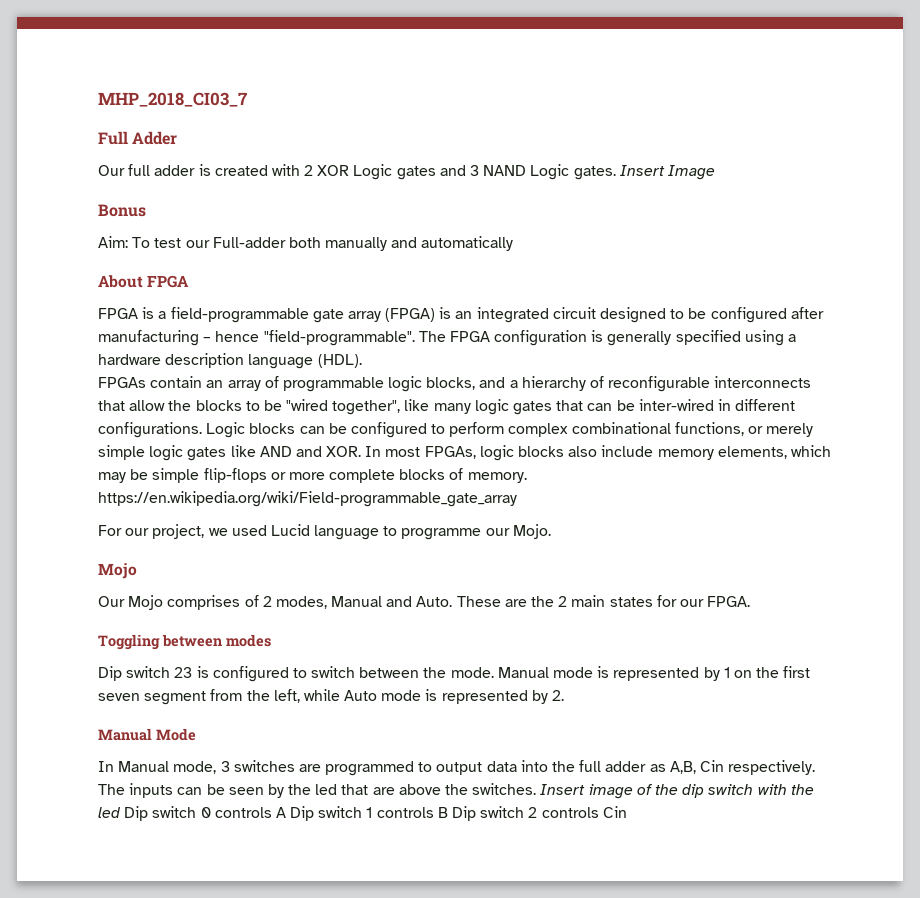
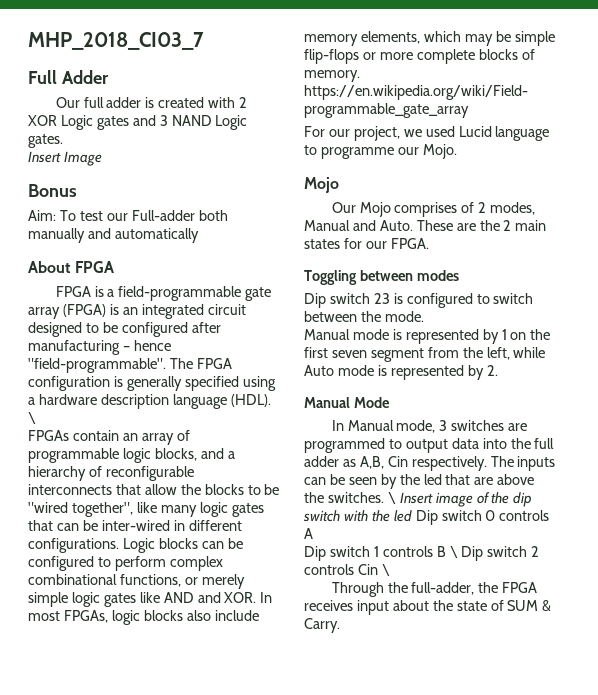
(616, 173) none -> (63, 141) //
(362, 361) none -> [28,412,36,424] \
(494, 672) none -> (424, 316) //
(537, 789) none -> [387,492,396,504] \
(286, 812) none -> (313, 533) //
(448, 812) none -> [449,546,458,558] \
(627, 812) none -> [381,564,390,576] [331,582,538,597] [304,600,552,615] [304,618,340,633] \ // Through the full-adder, the FPGA receives input about the state of SUM & Carry.

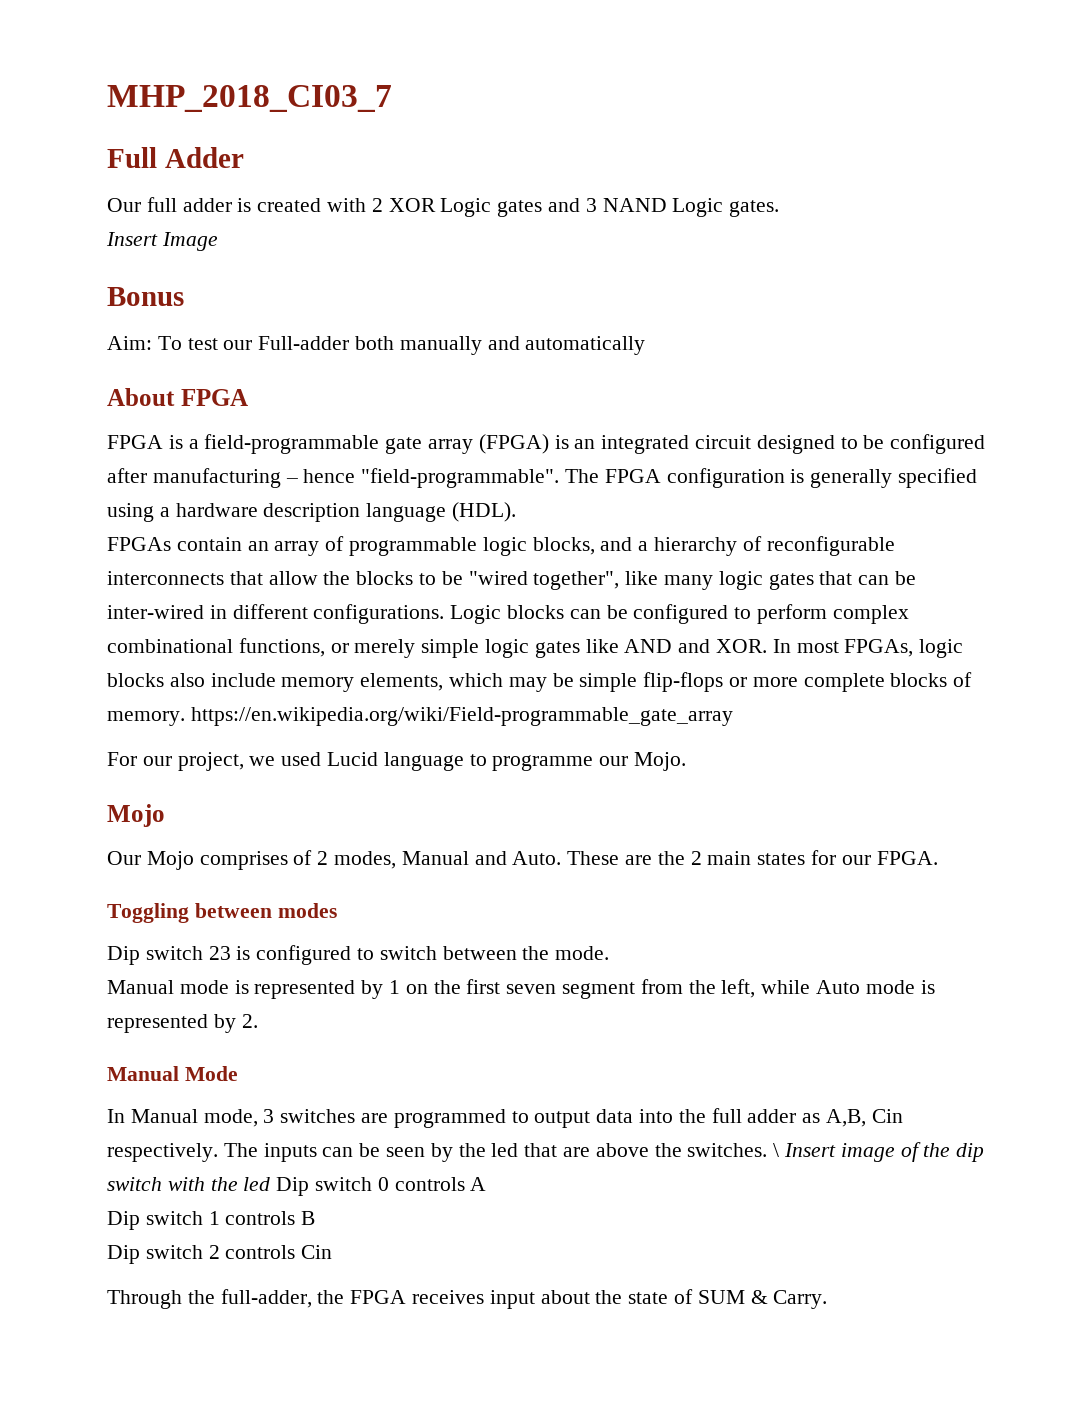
[28,412,36,424] \ -> (517, 512) none
[449,546,458,558] \ -> (316, 1218) //
[381,564,390,576] \ -> (333, 1252) none

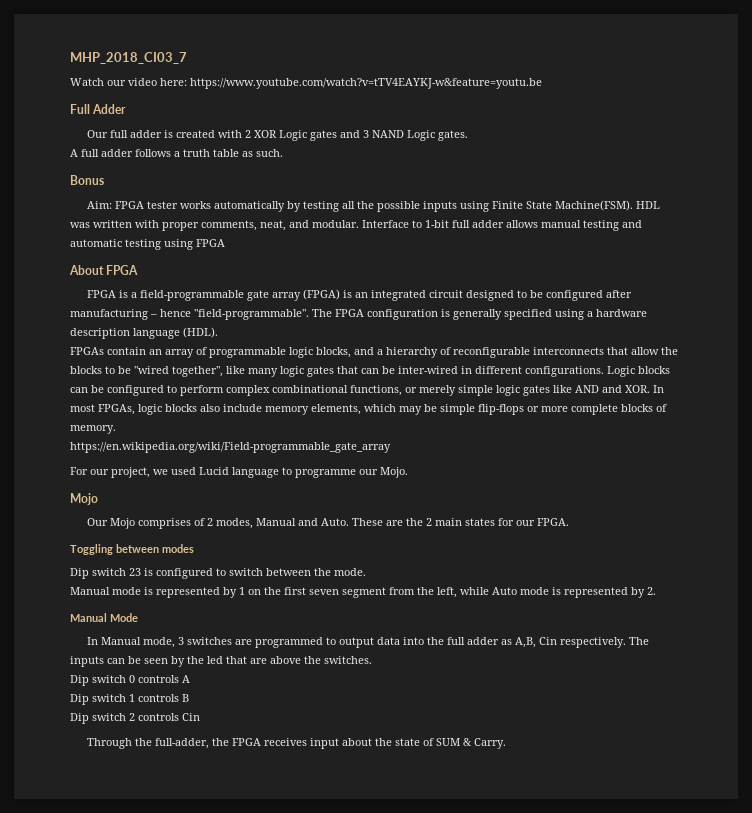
(392, 98) none -> [70,78,542,89] // Watch our video here: https://www.youtube.com/watch?v=tTV4EAYKJ-w&feature=youtu.be
[106,232,218,251] [107,287,184,306] [107,336,646,355] Insert Image // Bonus // Aim: To test our Full-adder both manually and automatically -> [70,149,283,157] [70,175,104,185] [87,200,661,212] [70,220,642,231] [70,239,225,250] A full adder follows a truth table as such. // Bonus // Aim: FPGA tester works automatically by testing all the possible inputs using Finite State Machine(FSM). HDL was written with proper comments, neat, and modular. Interface to 1-bit full adder allows manual testing and automatic testing using FPGA
(185, 718) none -> (116, 429) //
[773,1142,985,1162] [107,1177,271,1191] \ Insert image of the dip switch with the led -> (372, 660) //

